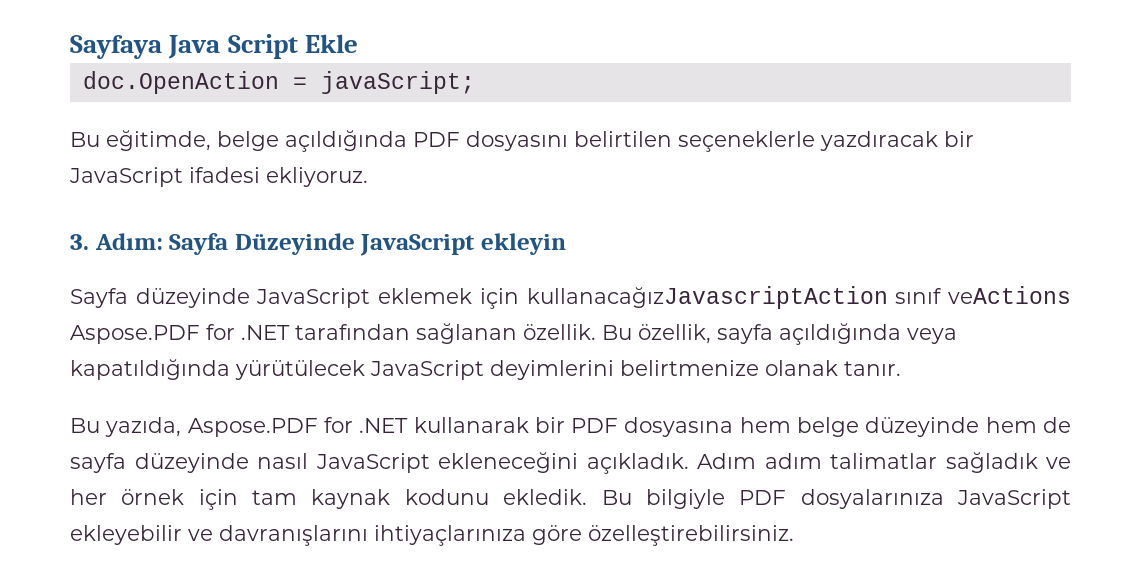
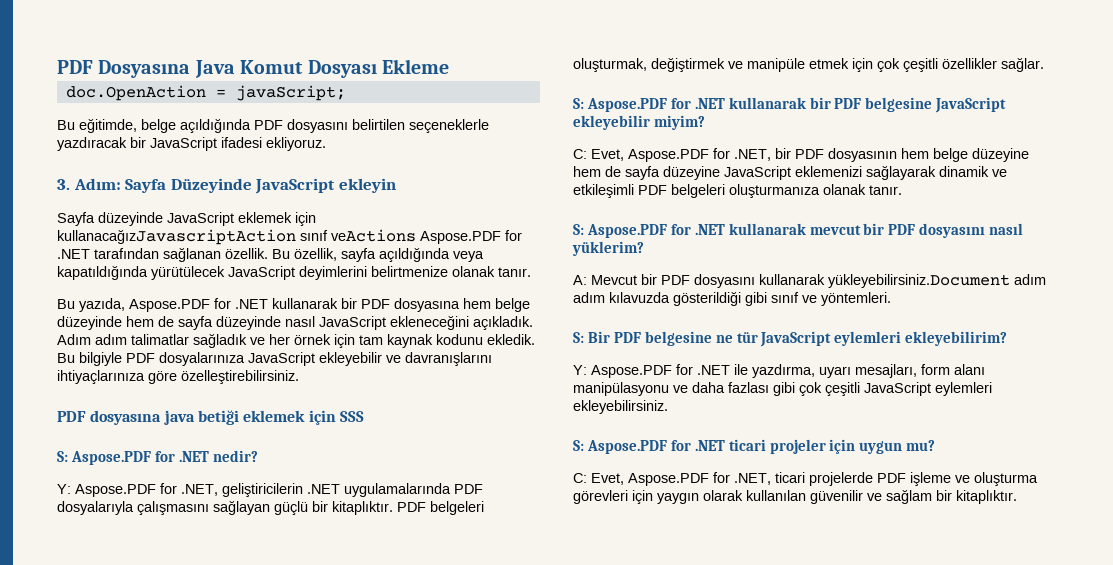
[70,34,358,59] Sayfaya Java Script Ekle -> [57,59,449,78] PDF Dosyasına Java Komut Dosyası Ekleme
(794, 535) none -> [57,410,364,425] [57,450,258,465] [57,483,483,497] [57,500,484,515] [573,57,1044,72] [573,97,1007,113] [573,115,705,130] [573,148,1029,162] [573,165,1007,180] [573,184,902,198] [573,223,1024,238] [572,241,644,256] [573,274,1046,288] [573,291,891,306] [573,331,1008,347] [573,364,985,378] [573,382,992,396] [573,400,668,414] [573,439,936,454] [573,472,1038,486] [573,489,1017,504] // PDF dosyasına java betiği eklemek için SSS // S: Aspose.PDF for .NET nedir? // Y: Aspose.PDF for .NET, geliştiricilerin .NET uygulamalarında PDF dosyalarıyla çalışmasını sağlayan güçlü bir kitaplıktır. PDF belgeleri oluşturmak, değiştirmek ve manipüle etmek için çok çeşitli özellikler sağlar. // S: Aspose.PDF for .NET kullanarak bir PDF belgesine JavaScript ekleyebilir miyim? // C: Evet, Aspose.PDF for .NET, bir PDF dosyasının hem belge düzeyine hem de sayfa düzeyine JavaScript eklemenizi sağlayarak dinamik ve etkileşimli PDF belgeleri oluşturmanıza olanak tanır. // S: Aspose.PDF for .NET kullanarak mevcut bir PDF dosyasını nasıl yüklerim? // A: Mevcut bir PDF dosyasını kullanarak yükleyebilirsiniz.Document adım adım kılavuzda gösterildiği gibi sınıf ve yöntemleri. // S: Bir PDF belgesine ne tür JavaScript eylemleri ekleyebilirim? // Y: Aspose.PDF for .NET ile yazdırma, uyarı mesajları, form alanı manipülasyonu ve daha fazlası gibi çok çeşitli JavaScript eylemleri ekleyebilirsiniz. // S: Aspose.PDF for .NET ticari projeler için uygun mu? // C: Evet, Aspose.PDF for .NET, ticari projelerde PDF işleme ve oluşturma görevleri için yaygın olarak kullanılan güvenilir ve sağlam bir kitaplıktır.

